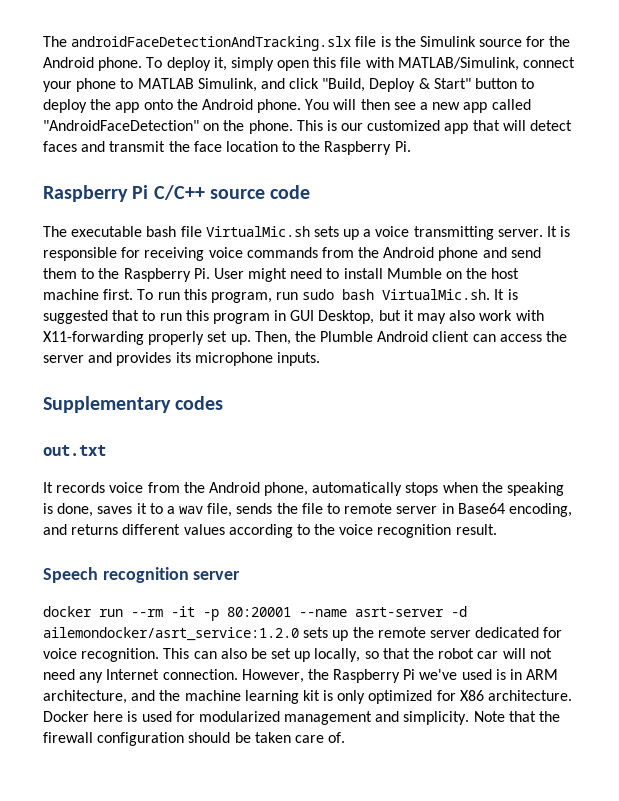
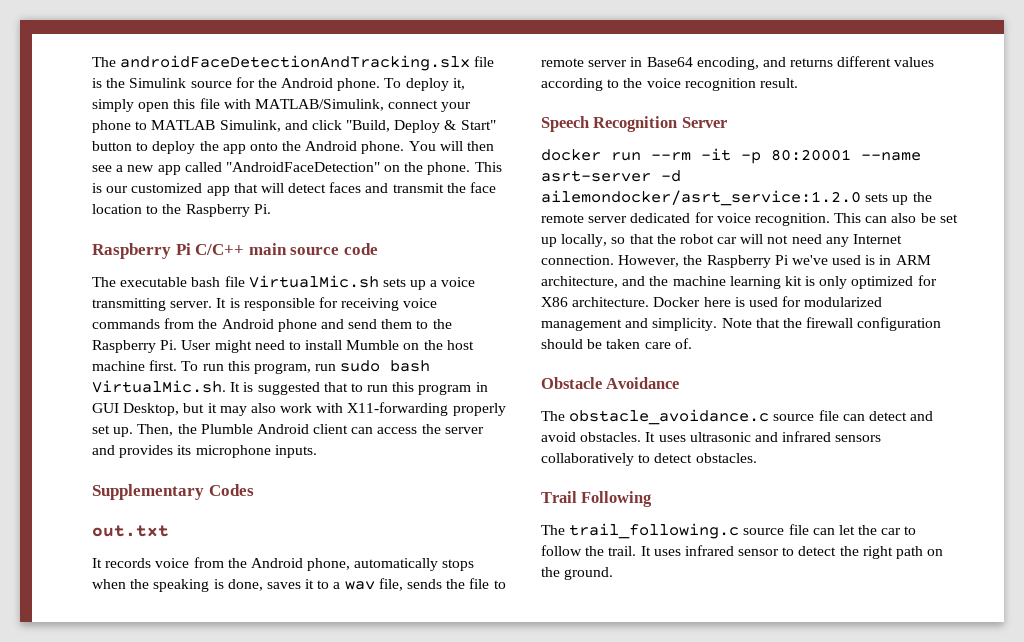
(205, 192) none -> [248,243,287,255] main
[175,396,224,410] codes -> [208,484,254,496] Codes
[102,567,241,583] recognition server -> [593,116,727,132] Recognition Server
(346, 737) none -> [541,377,680,389] [541,409,934,425] [541,431,882,442] [541,453,757,466] [541,491,653,507] [541,523,917,539] [541,545,944,559] [541,567,614,580] // Obstacle Avoidance // The obstacle_avoidance.c source file can detect and avoid obstacles. It uses ultrasonic and infrared sensors collaboratively to detect obstacles. // Trail Following // The trail_following.c source file can let the car to follow the trail. It uses infrared sensor to detect the right path on the ground.

